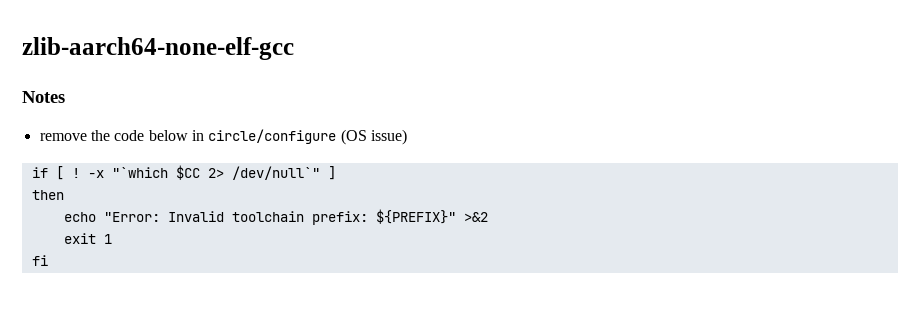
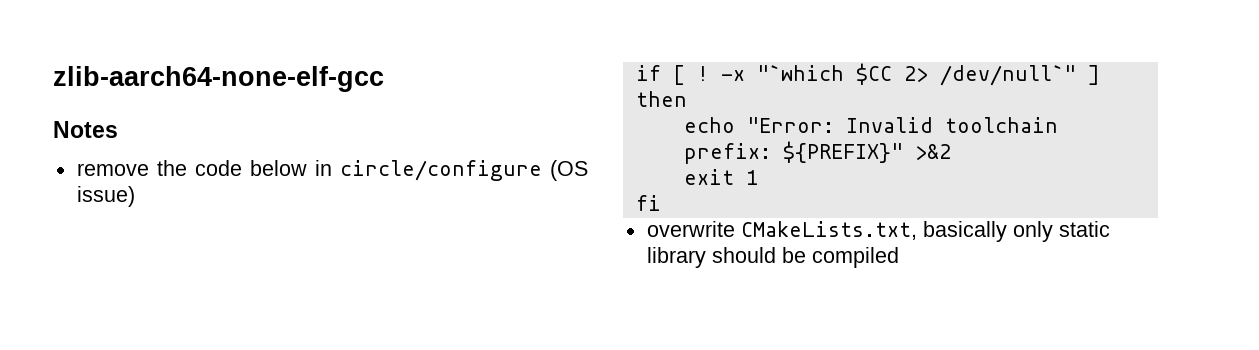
(48, 260) none -> [646,221,1110,242] [646,247,899,268] // overwrite CMakeLists.txt, basically only static library should be compiled

